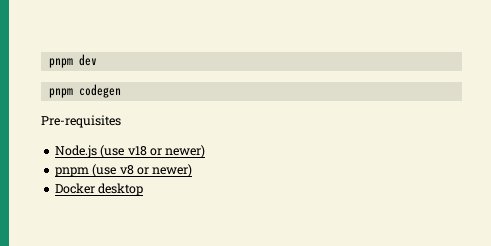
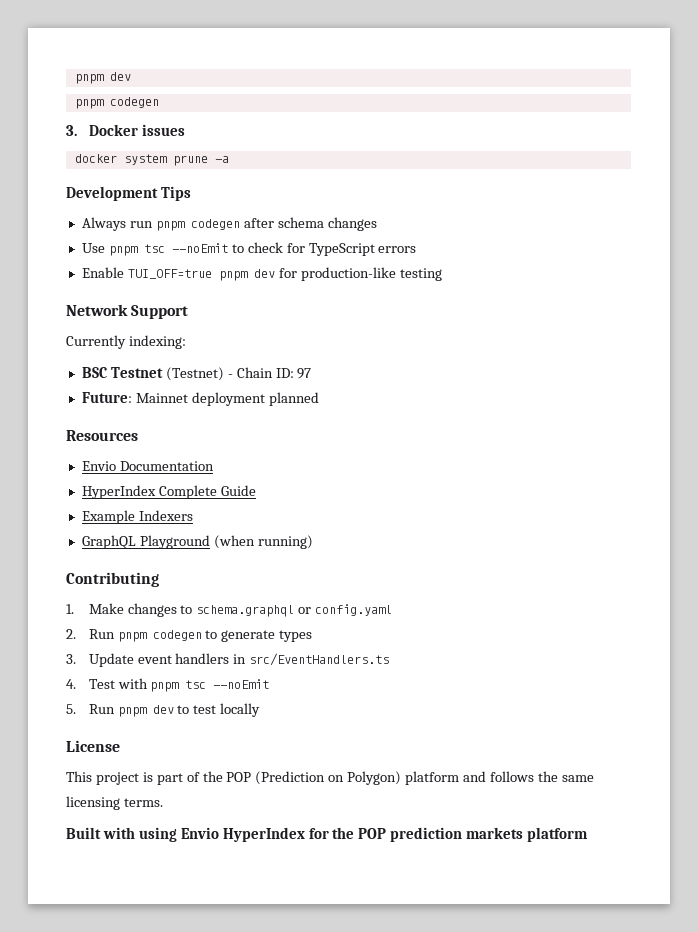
[41,115,121,128] [54,145,206,158] [54,164,193,177] [54,183,144,196] Pre-requisites // Node.js (use v18 or newer) // pnpm (use v8 or newer) // Docker desktop -> [66,124,185,136] [74,154,229,166] [66,186,192,201] [81,217,377,231] [81,242,417,256] [81,267,442,281] [66,304,189,319] [66,335,186,349] [81,367,312,381] [81,392,319,406] [66,430,138,441] [81,461,214,471] [81,485,256,499] [81,510,193,524] [81,535,313,549] [66,572,159,587] [66,603,393,617] [66,629,313,642] [66,653,390,667] [66,678,270,692] [66,703,261,717] [66,740,120,752] [66,771,594,785] [66,796,163,810] [66,827,589,842] 3. Docker issues // docker system prune -a // Development Tips // Always run pnpm codegen after schema changes // Use pnpm tsc --noEmit to check for TypeScript errors // Enable TUI_OFF=true pnpm dev for production-like testing // Network Support // Currently indexing: // BSC Testnet (Testnet) - Chain ID: 97 // Future: Mainnet deployment planned // Resources // Envio Documentation // HyperIndex Complete Guide // Example Indexers // GraphQL Playground (when running) // Contributing // 1. Make changes to schema.graphql or config.yaml // 2. Run pnpm codegen to generate types // 3. Update event handlers in src/EventHandlers.ts // 4. Test with pnpm tsc --noEmit // 5. Run pnpm dev to test locally // License // This project is part of the POP (Prediction on Polygon) platform and follows the same licensing terms. // Built with using Envio HyperIndex for the POP prediction markets platform

